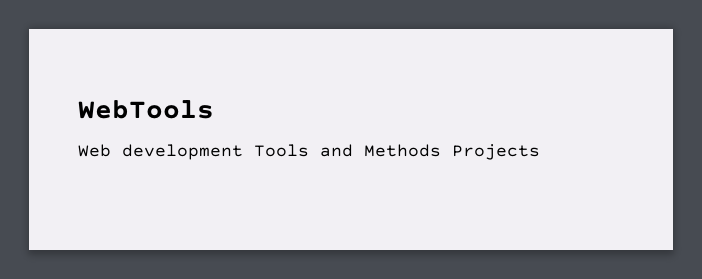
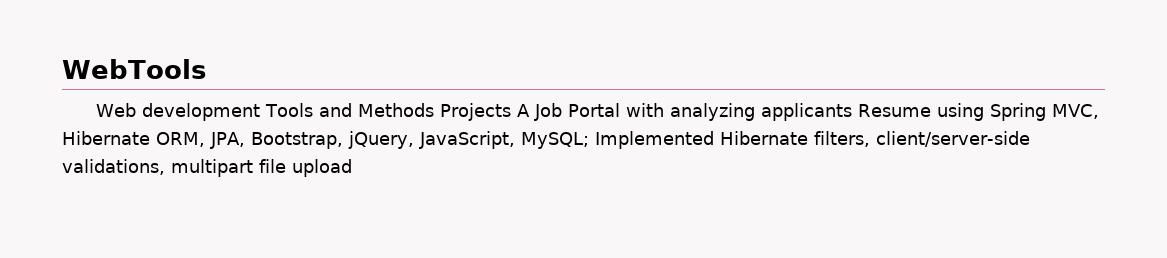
(540, 152) none -> [517,103,1100,121] [62,131,1030,149] [62,159,352,177] A Job Portal with analyzing applicants Resume using Spring MVC, Hibernate ORM, JPA, Bootstrap, jQuery, JavaScript, MySQL; Implemented Hibernate filters, client/server-side validations, multipart file upload

